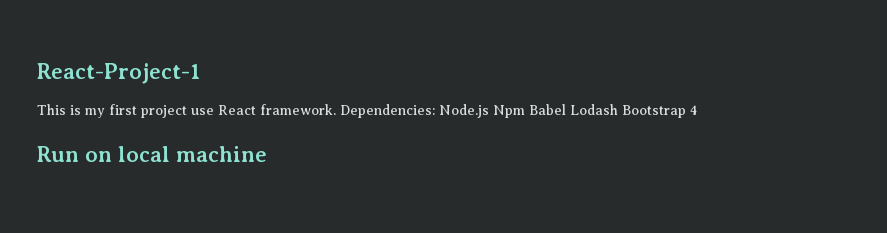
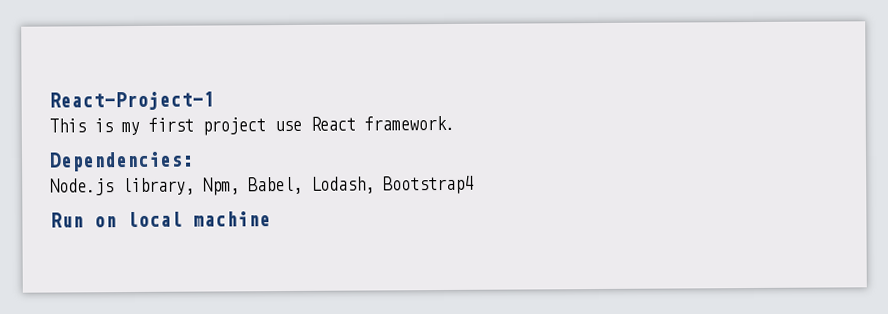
(336, 109) none -> (455, 123) //
[439,104,697,118] Node.js Npm Babel Lodash Bootstrap 4 -> [50,175,474,196] // Node.js library, Npm, Babel, Lodash, Bootstrap4

